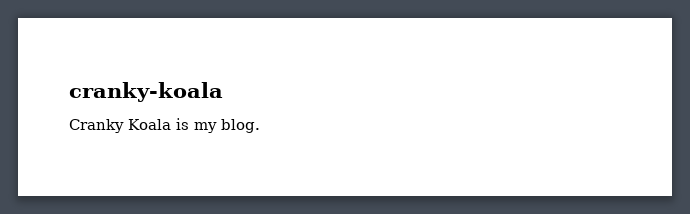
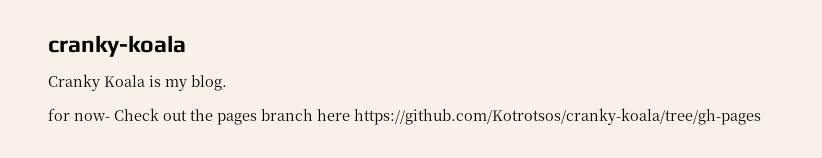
(260, 126) none -> [48,108,761,125] // for now- Check out the pages branch here https://github.com/Kotrotsos/cranky-koala/tree/gh-pages

